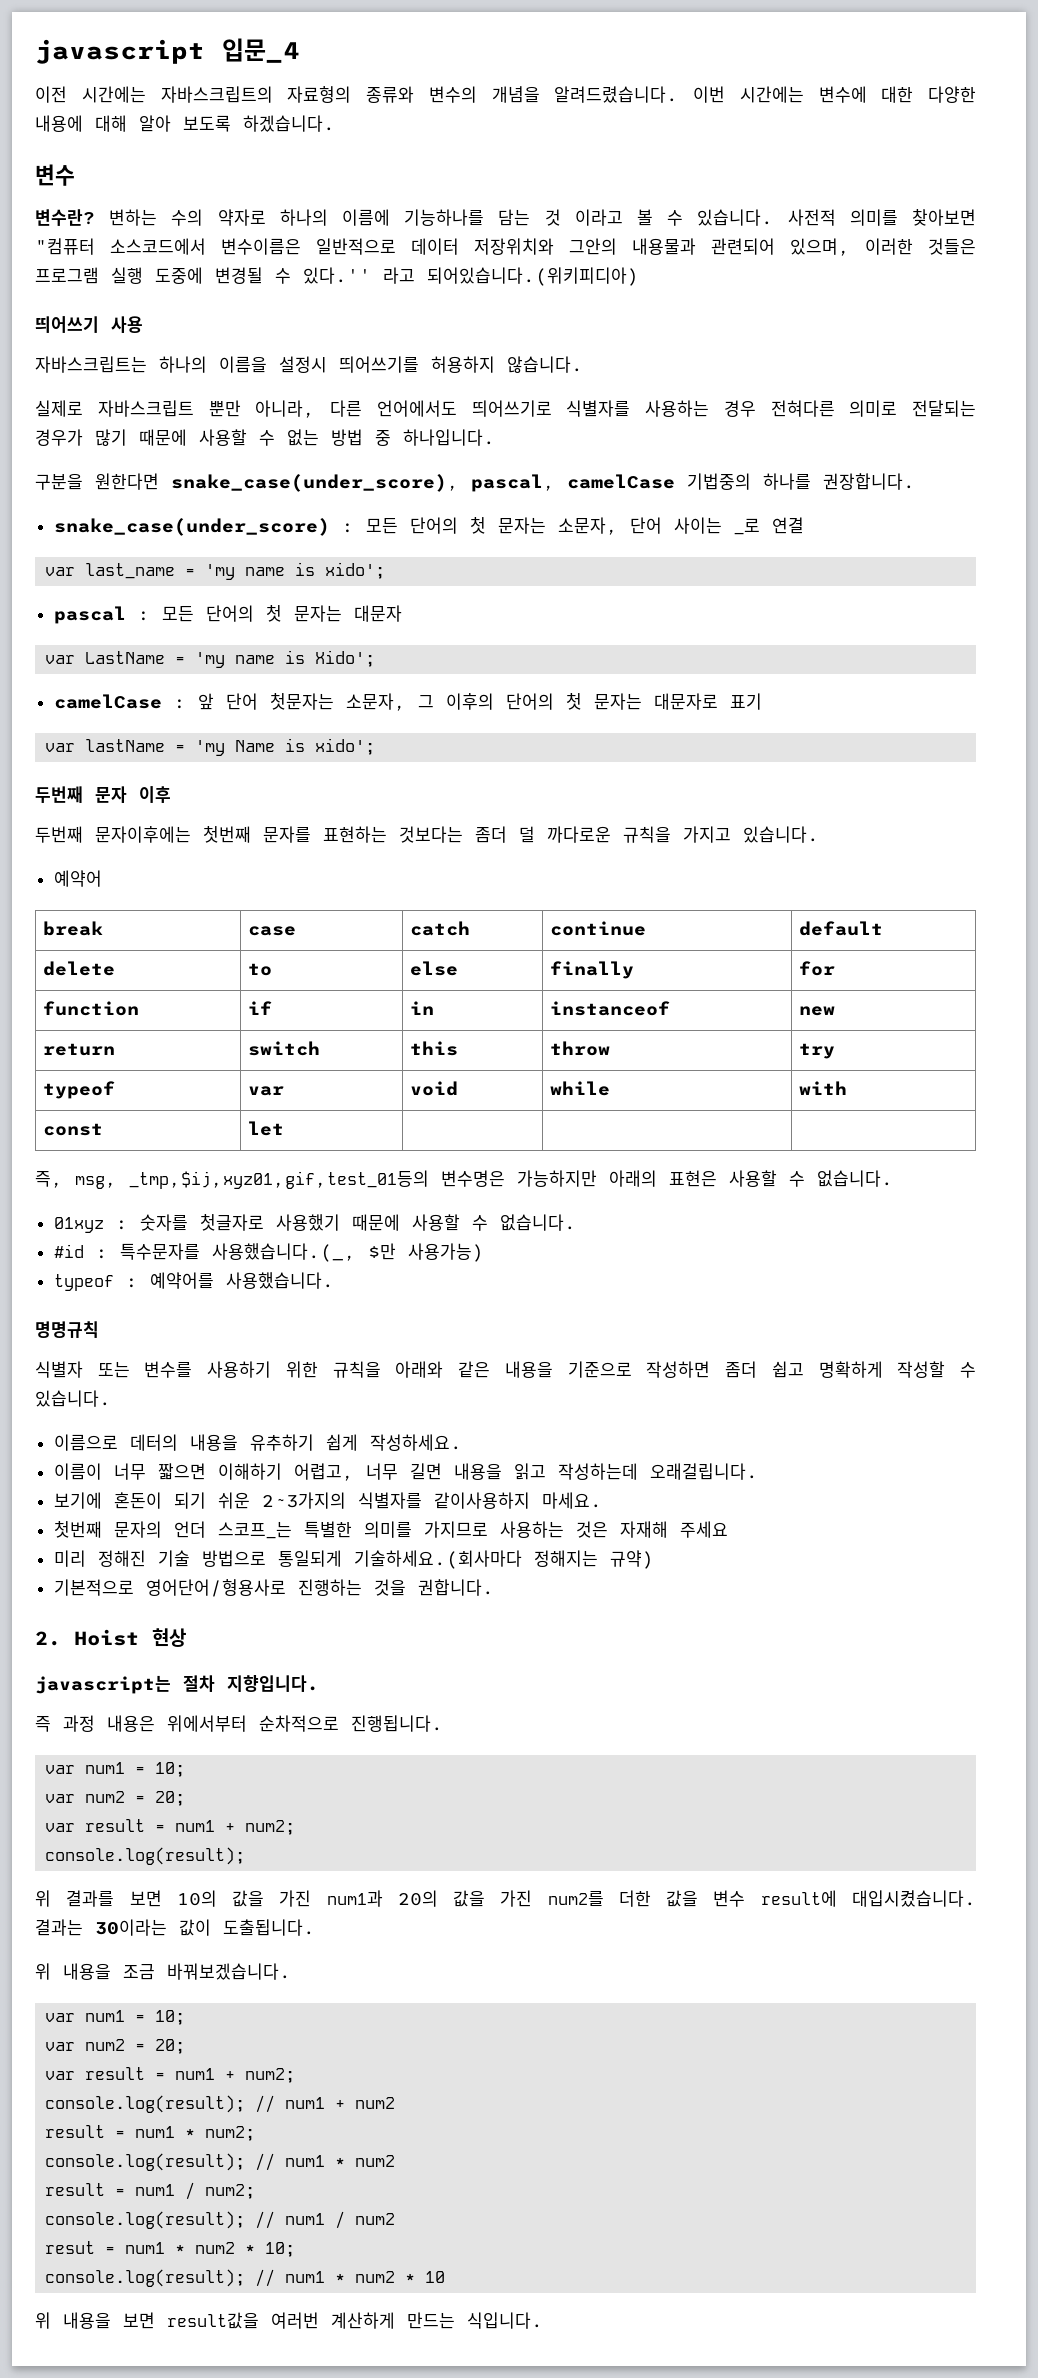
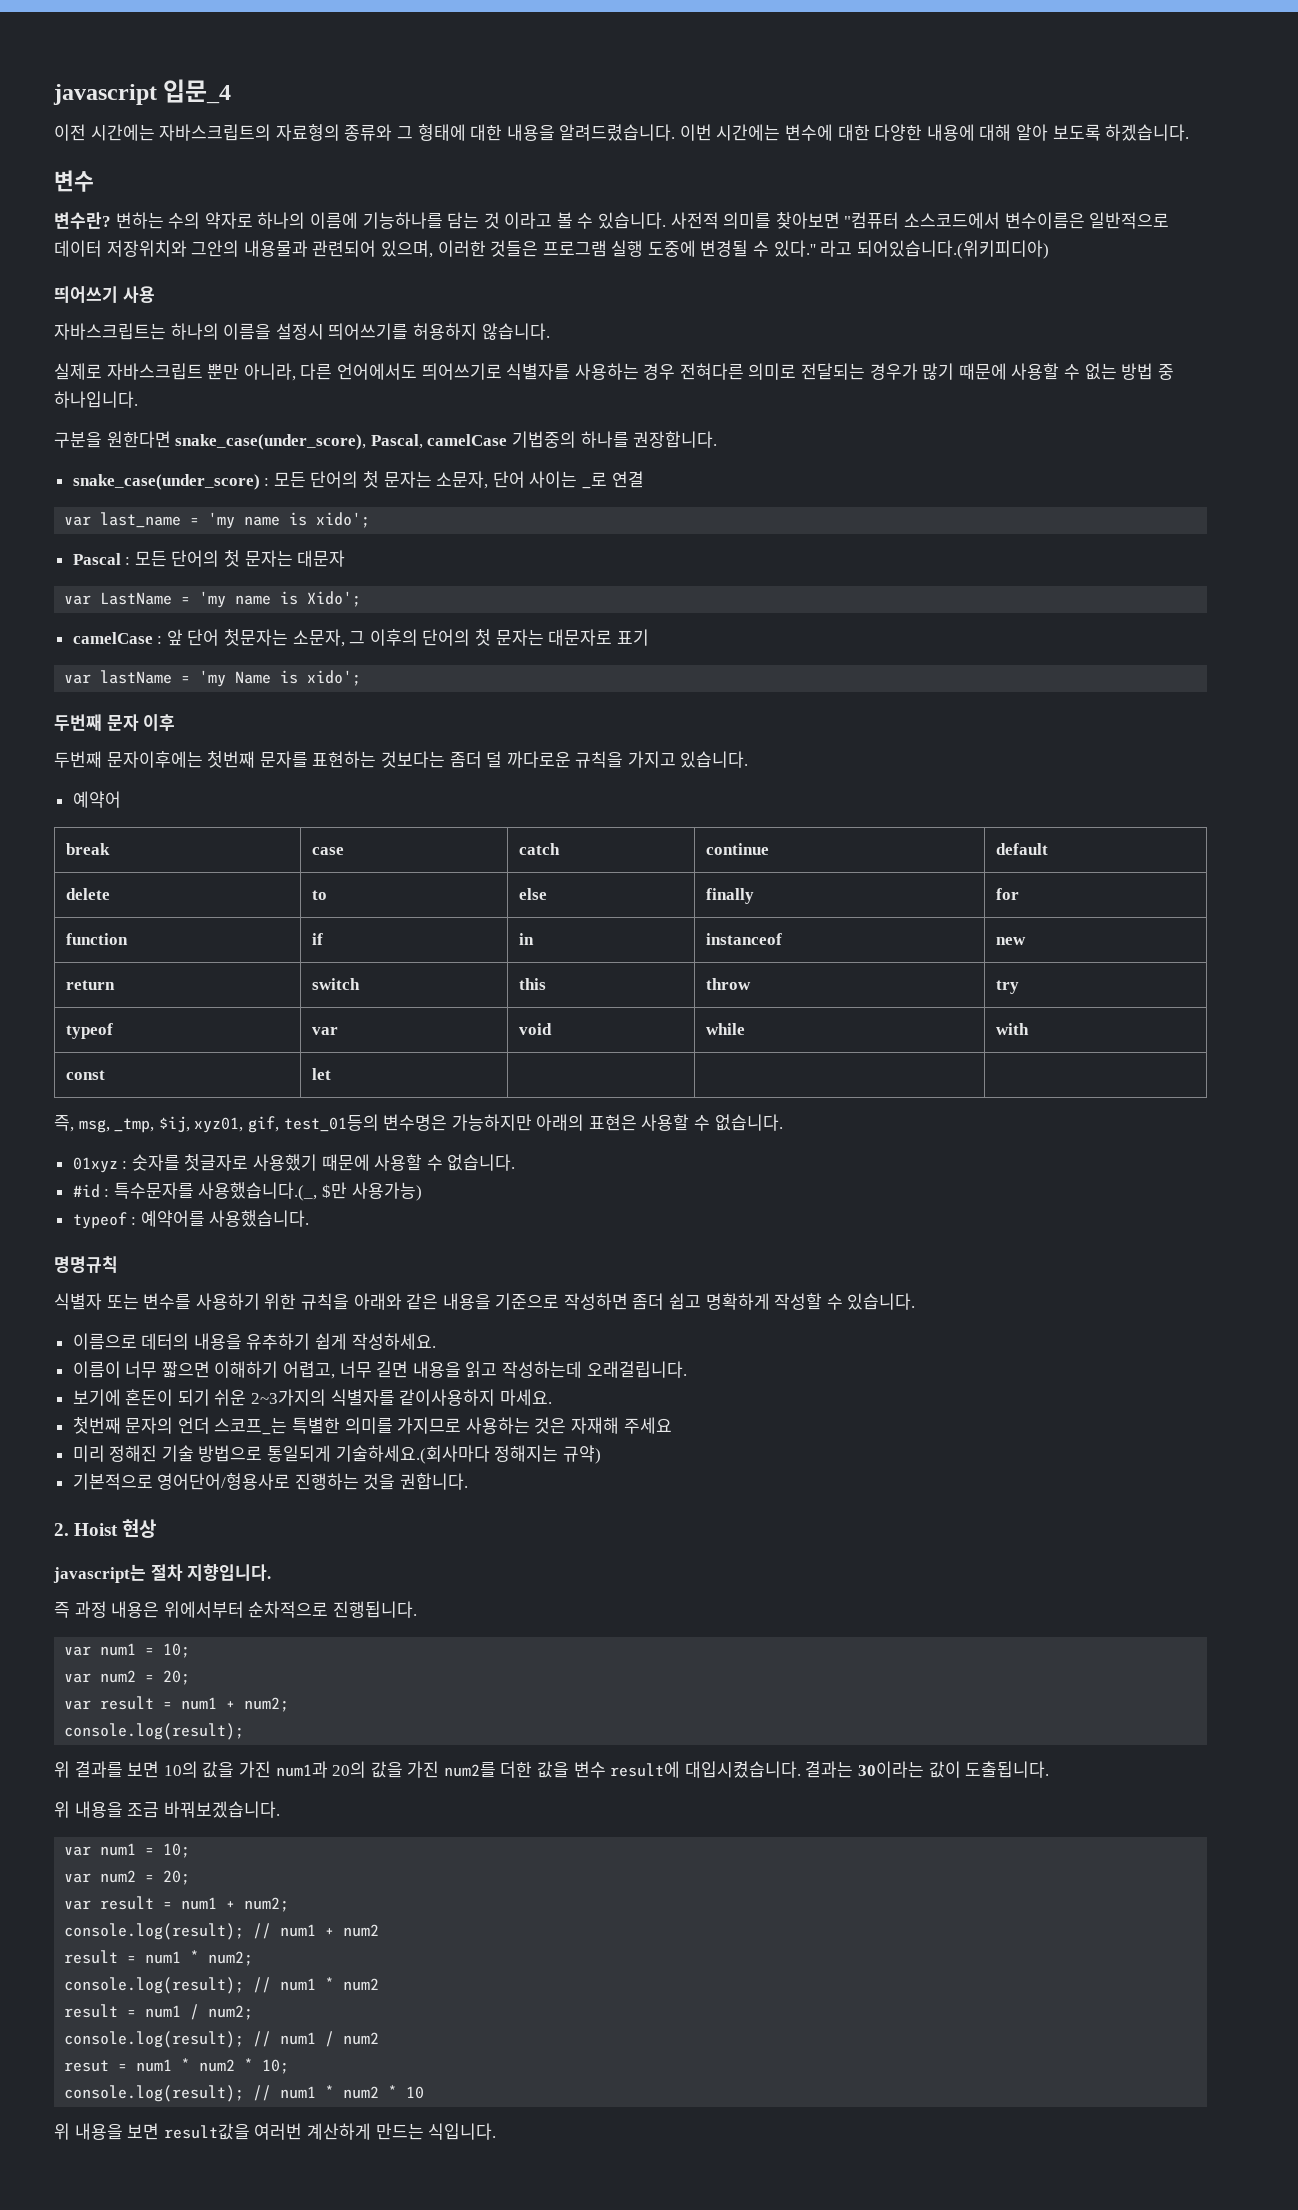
[428,86,540,103] 변수의 개념을 -> [396,124,555,141] 그 형태에 대한 내용을
[471,474,555,492] pascal, -> [370,434,423,449] Pascal,
[53,606,126,624] pascal -> [72,553,121,565] Pascal
[129,1170,429,1189] _tmp,$ij,xyz01,gif,test_01등의 -> [114,1114,379,1133] _tmp, $ij, xyz01, gif, test_01등의

